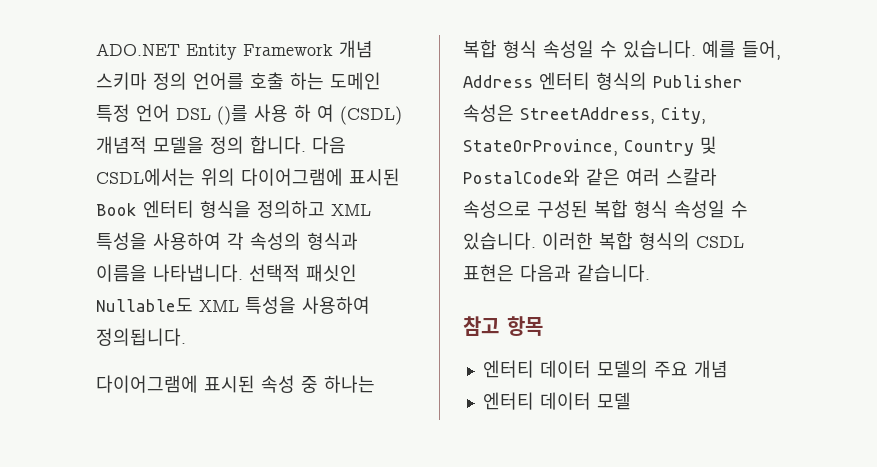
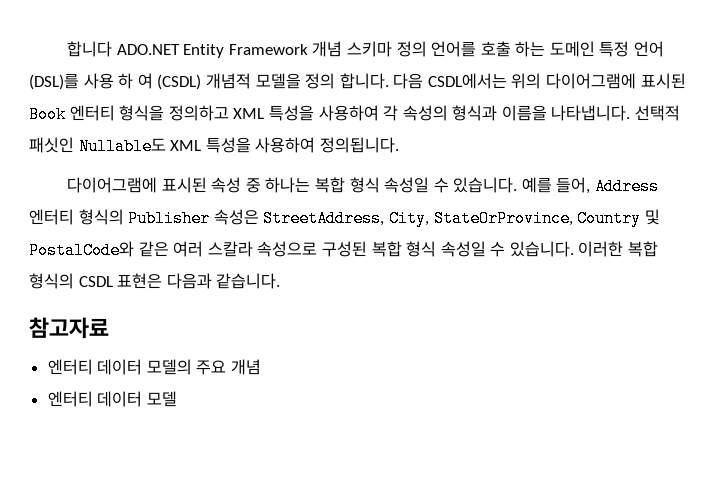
(96, 49) none -> [66,41,112,57] 합니다
[176,105,248,125] DSL ()를 -> [29,74,79,90] (DSL)를
[463,316,543,336] 참고 항목 -> [29,317,109,339] 참고자료

